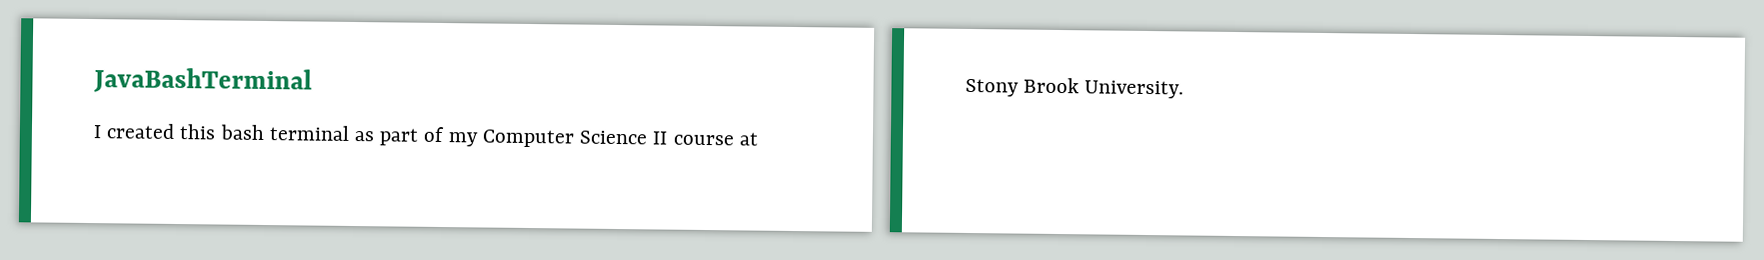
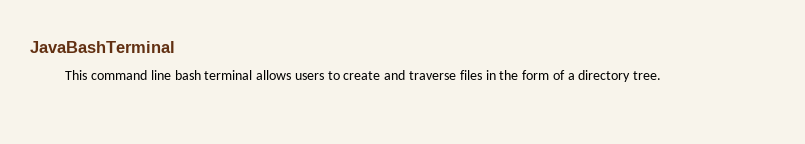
[93,123,758,148] [965,77,1185,99] I created this bash terminal as part of my Computer Science II course at Stony Brook University. -> [65,70,662,82] This command line bash terminal allows users to create and traverse files in the form of a directory tree.

